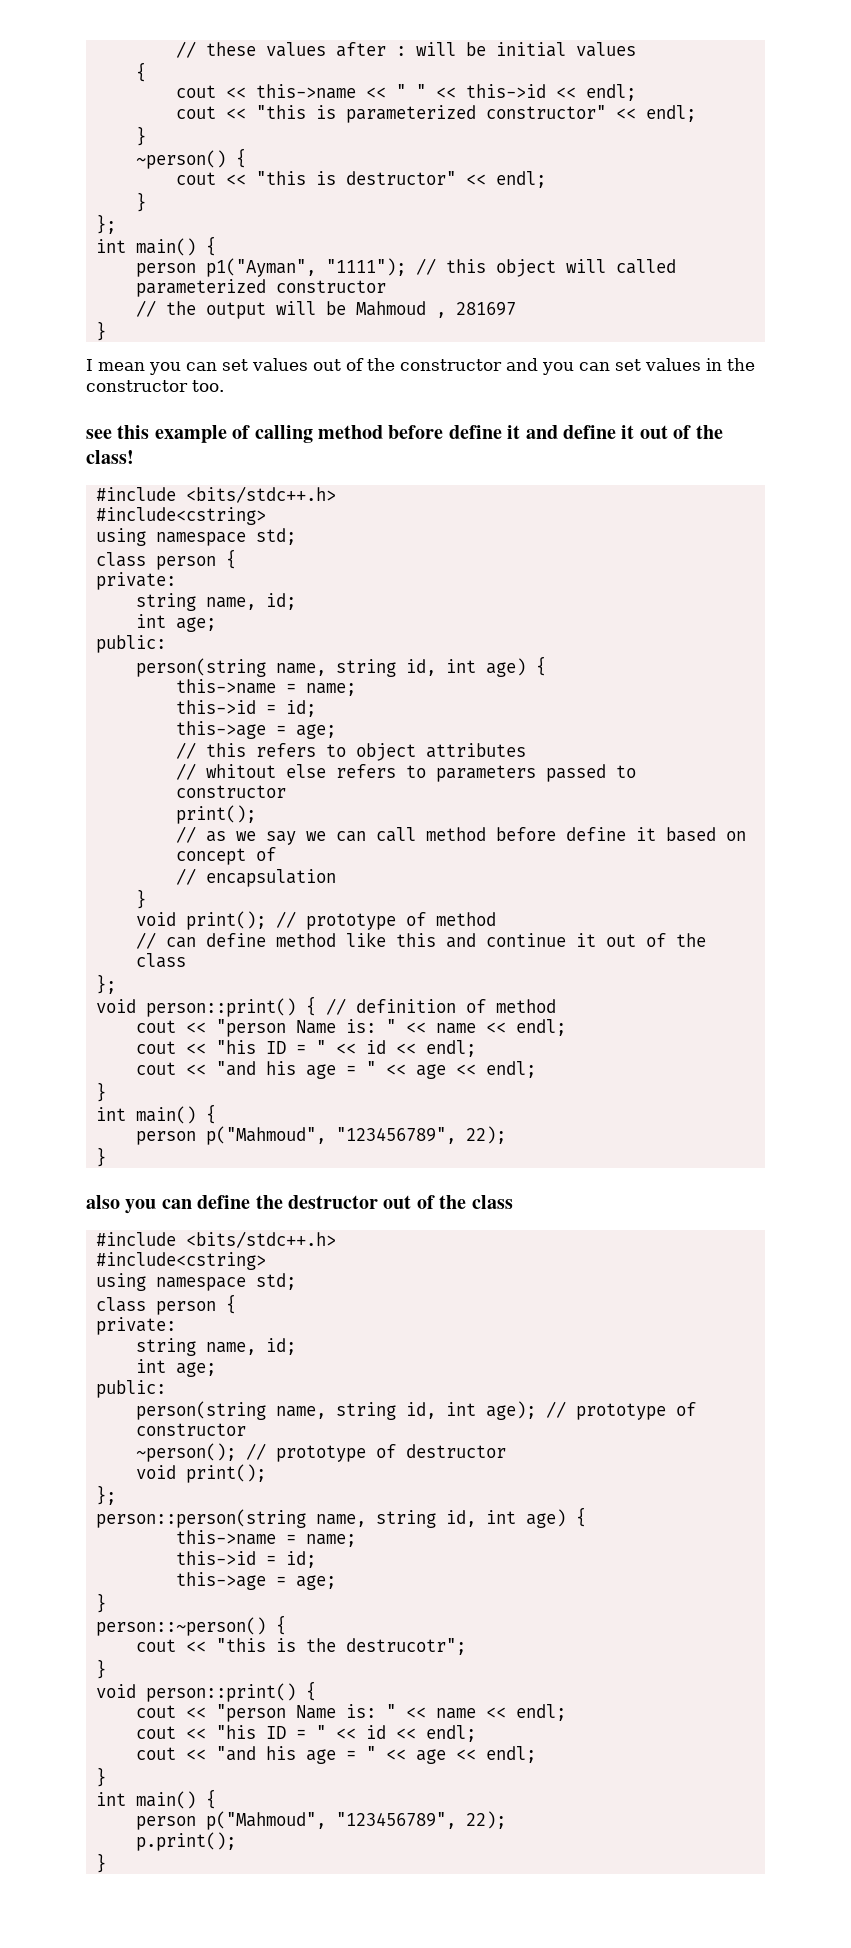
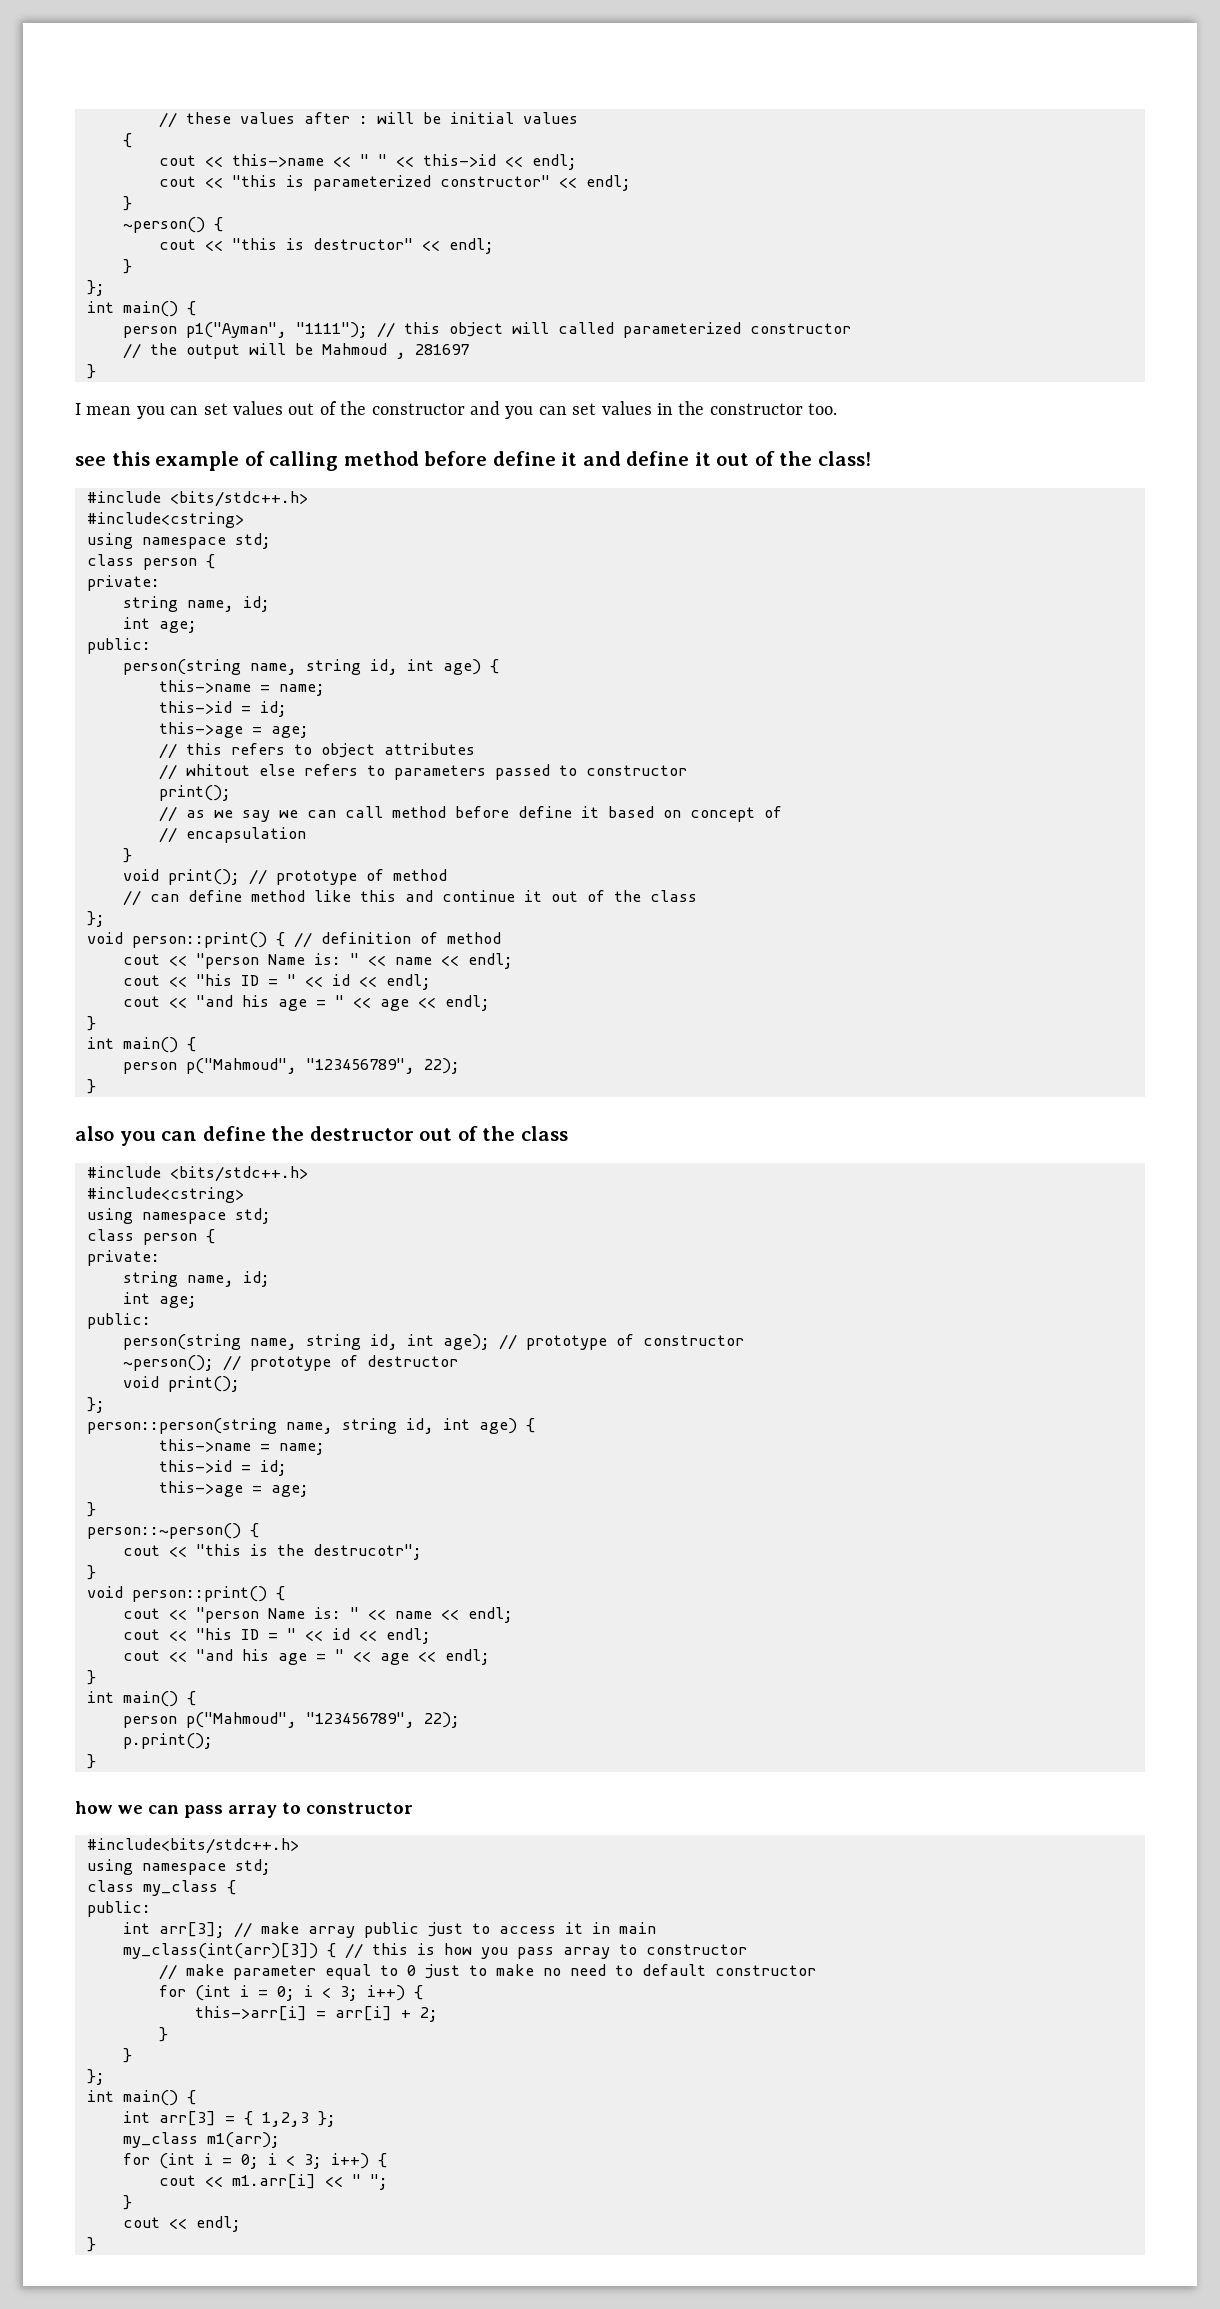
(106, 1863) none -> [75,1801,413,1818] [87,1838,299,1854] [87,1859,271,1875] [87,1880,236,1896] [87,1901,151,1917] [123,1922,656,1938] [123,1943,747,1959] [159,1964,816,1980] [159,1985,423,2001] [195,2006,438,2022] [159,2027,168,2042] [123,2048,132,2063] [87,2069,105,2085] [87,2090,196,2106] [123,2111,336,2127] [123,2132,280,2148] [123,2153,387,2169] [159,2174,388,2190] [123,2195,132,2210] [123,2216,241,2232] [87,2237,96,2252] // how we can pass array to constructor // #include<bits/stdc++.h> // using namespace std; // class my_class { // public: // int arr[3]; // make array public just to access it in main // my_class(int(arr)[3]) { // this is how you pass array to constructor // // make parameter equal to 0 just to make no need to default constructor // for (int i = 0; i < 3; i++) { // this->arr[i] = arr[i] + 2; // } // } // }; // int main() { // int arr[3] = { 1,2,3 }; // my_class m1(arr); // for (int i = 0; i < 3; i++) { // cout << m1.arr[i] << " "; // } // cout << endl; // }

